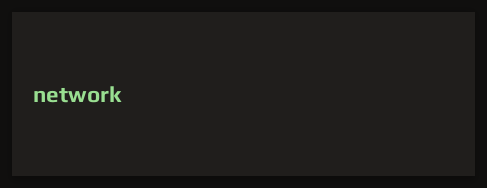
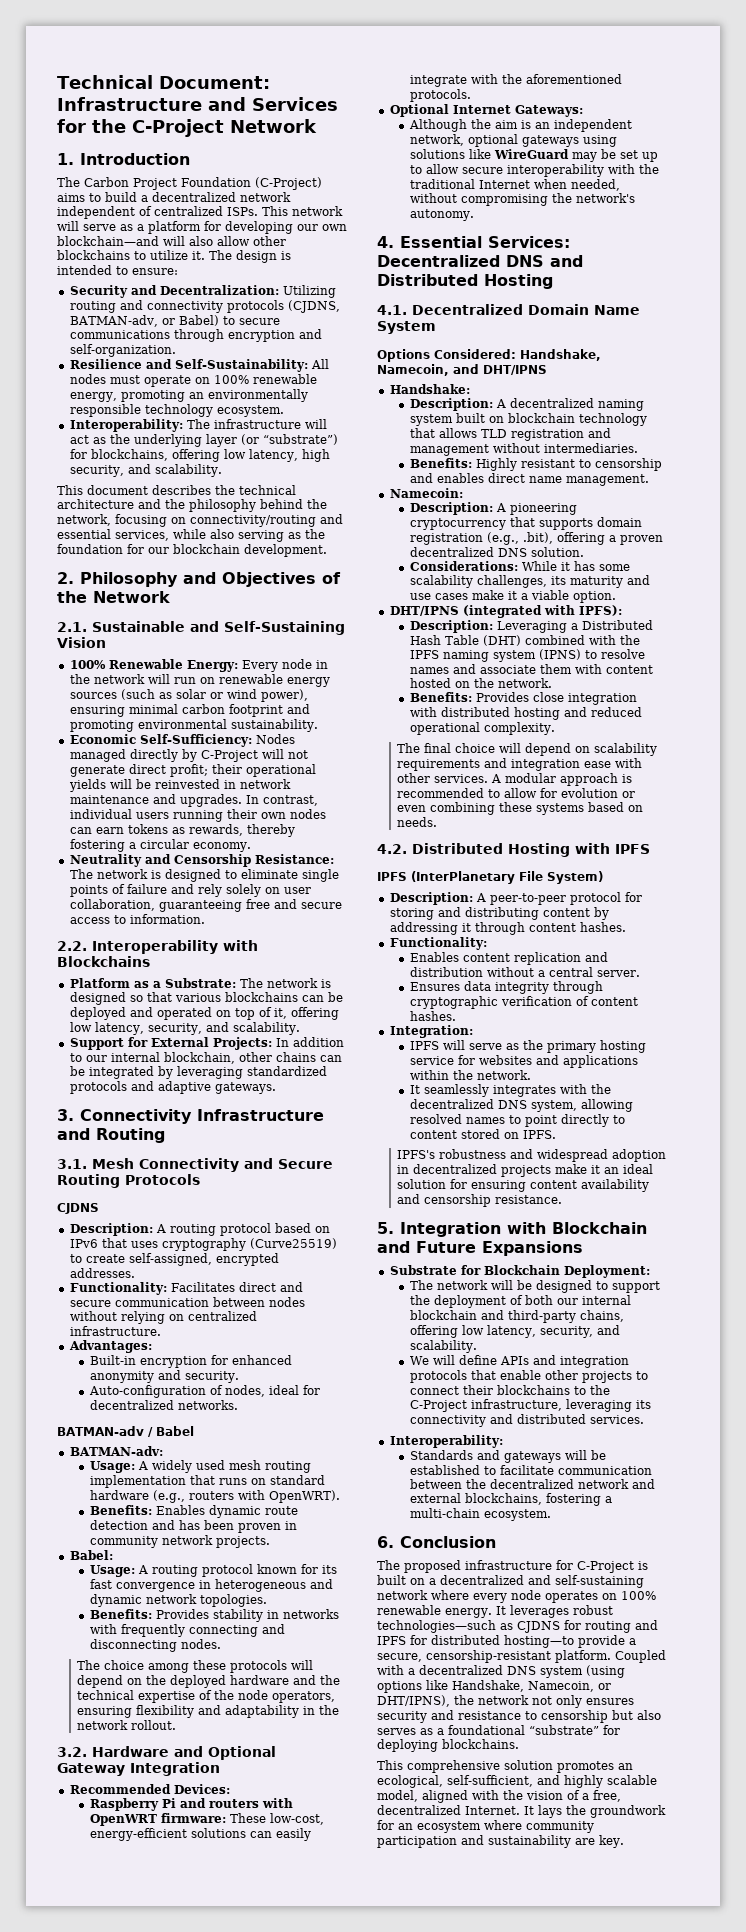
[33,86,122,103] network -> [57,75,270,89] [57,97,338,111] [57,119,317,137] [57,153,190,165] [57,177,322,190] [57,192,291,202] [57,206,343,219] [57,221,347,234] [57,236,286,246] [57,250,291,263] [57,265,178,275] [69,285,336,298] [69,300,340,313] [69,315,280,327] [69,329,322,342] [69,344,176,357] [69,359,329,372] [69,374,317,387] [69,389,308,402] [69,404,284,417] [69,419,327,432] [69,434,338,447] [69,449,330,462] [69,464,222,477] [57,485,296,495] [57,499,327,512] [57,514,343,527] [57,529,325,542] [57,544,327,557] [57,572,341,587] [57,591,170,603] [57,621,345,635] [57,637,106,648] [69,659,328,672] [69,674,330,687] [69,689,308,702] [69,704,310,717] [69,719,318,732] [69,734,295,747] [69,749,308,762] [69,764,316,777] [68,779,291,792] [69,794,318,807] [69,809,326,822] [69,824,295,837] [69,839,251,852] [69,854,334,867] [69,869,339,882] [69,884,311,897] [69,899,342,912] [69,914,205,924] [57,940,258,954] [57,956,150,967] [69,978,331,988] [69,992,343,1005] [69,1007,339,1020] [69,1022,300,1035] [69,1037,344,1050] [69,1052,342,1064] [69,1066,327,1079] [69,1081,276,1094] [57,1109,324,1124] [57,1128,165,1143] [57,1158,333,1172] [57,1174,200,1188] [57,1203,99,1214] [69,1223,330,1236] [69,1238,337,1251] [69,1253,279,1266] [69,1268,135,1278] [69,1282,303,1295] [69,1297,305,1307] [69,1311,257,1324] [69,1326,161,1336] [68,1340,152,1353] [89,1355,292,1368] [89,1370,239,1383] [88,1385,320,1398] [89,1400,238,1410] [57,1426,194,1437] [69,1446,163,1456] [89,1460,311,1473] [89,1475,325,1488] [89,1490,340,1503] [89,1505,298,1518] [89,1520,297,1533] [89,1535,270,1548] [69,1550,113,1560] [89,1564,337,1577] [89,1579,333,1592] [89,1594,267,1607] [89,1609,339,1622] [89,1624,285,1637] [89,1639,221,1652] [76,1660,313,1673] [76,1675,340,1688] [76,1690,335,1703] [76,1705,339,1718] [76,1720,176,1730] [57,1746,276,1760] [57,1762,220,1776] [69,1784,230,1794] [89,1798,293,1811] [89,1813,324,1826] [89,1828,311,1841] [409,74,622,87] [409,89,471,102] [389,104,583,117] [408,119,632,132] [409,134,617,147] [409,149,658,162] [409,164,659,177] [409,179,620,191] [409,193,635,206] [409,209,474,221] [377,236,570,248] [377,255,583,267] [377,274,553,289] [377,304,640,315] [377,321,436,334] [377,349,601,362] [377,364,547,376] [389,384,470,394] [409,398,644,411] [409,413,647,426] [409,428,611,441] [409,443,638,456] [409,458,662,471] [409,473,649,486] [389,488,463,498] [409,502,577,515] [409,517,642,530] [409,532,663,545] [409,547,584,557] [409,561,630,571] [409,575,650,588] [409,590,616,603] [389,605,622,618] [409,620,653,633] [409,635,640,646] [409,649,645,662] [409,664,653,674] [409,678,552,688] [409,692,637,705] [409,707,642,720] [409,722,555,735] [396,743,657,756] [396,758,642,771] [396,773,632,786] [396,788,635,798] [396,802,643,815] [396,817,437,827] [377,843,650,857] [377,871,603,884] [389,892,642,905] [389,907,609,920] [389,922,626,935] [389,937,487,950] [409,952,608,965] [409,967,640,977] [409,981,603,994] [409,996,638,1009] [409,1011,456,1021] [389,1025,473,1038] [409,1040,646,1053] [409,1055,638,1068] [409,1070,531,1080] [409,1084,611,1097] [409,1099,633,1112] [409,1114,625,1127] [409,1129,556,1139] [396,1149,666,1162] [396,1164,653,1177] [396,1179,649,1192] [396,1194,562,1207] [377,1222,647,1237] [377,1241,583,1256] [389,1265,650,1278] [409,1280,660,1293] [409,1295,631,1308] [409,1310,624,1323] [409,1325,621,1338] [409,1340,477,1353] [409,1355,629,1368] [409,1370,648,1383] [409,1385,610,1395] [409,1399,651,1412] [409,1414,644,1427] [389,1435,503,1448] [409,1450,606,1463] [409,1465,652,1475] [409,1479,655,1489] [409,1493,612,1506] [409,1508,551,1521] [377,1536,496,1548] [377,1560,648,1573] [377,1575,644,1588] [377,1590,656,1603] [377,1605,613,1618] [377,1620,658,1633] [377,1635,636,1648] [377,1650,666,1663] [377,1665,625,1678] [377,1680,611,1693] [377,1695,634,1708] [377,1710,661,1723] [377,1725,620,1735] [377,1739,519,1752] [377,1760,633,1773] [377,1775,657,1788] [377,1790,621,1803] [377,1805,666,1818] [377,1820,594,1833] [377,1835,624,1848] Technical Document: Infrastructure and Services for the C-Project Network // 1. Introduction // The Carbon Project Foundation (C-Project) aims to build a decentralized network independent of centralized ISPs. This network will serve as a platform for developing our own blockchain—and will also allow other blockchains to utilize it. The design is intended to ensure: // Security and Decentralization: Utilizing routing and connectivity protocols (CJDNS, BATMAN-adv, or Babel) to secure communications through encryption and self-organization. // Resilience and Self-Sustainability: All nodes must operate on 100% renewable energy, promoting an environmentally responsible technology ecosystem. // Interoperability: The infrastructure will act as the underlying layer (or “substrate”) for blockchains, offering low latency, high security, and scalability. // This document describes the technical architecture and the philosophy behind the network, focusing on connectivity/routing and essential services, while also serving as the foundation for our blockchain development. // 2. Philosophy and Objectives of the Network // 2.1. Sustainable and Self-Sustaining Vision // 100% Renewable Energy: Every node in the network will run on renewable energy sources (such as solar or wind power), ensuring minimal carbon footprint and promoting environmental sustainability. // Economic Self-Sufficiency: Nodes managed directly by C-Project will not generate direct profit; their operational yields will be reinvested in network maintenance and upgrades. In contrast, individual users running their own nodes can earn tokens as rewards, thereby fostering a circular economy. // Neutrality and Censorship Resistance: The network is designed to eliminate single points of failure and rely solely on user collaboration, guaranteeing free and secure access to information. // 2.2. Interoperability with Blockchains // Platform as a Substrate: The network is designed so that various blockchains can be deployed and operated on top of it, offering low latency, security, and scalability. // Support for External Projects: In addition to our internal blockchain, other chains can be integrated by leveraging standardized protocols and adaptive gateways. // 3. Connectivity Infrastructure and Routing // 3.1. Mesh Connectivity and Secure Routing Protocols // CJDNS // Description: A routing protocol based on IPv6 that uses cryptography (Curve25519) to create self-assigned, encrypted addresses. // Functionality: Facilitates direct and secure communication between nodes without relying on centralized infrastructure. // Advantages: // Built-in encryption for enhanced anonymity and security. // Auto-configuration of nodes, ideal for decentralized networks. // BATMAN-adv / Babel // BATMAN-adv: // Usage: A widely used mesh routing implementation that runs on standard hardware (e.g., routers with OpenWRT). // Benefits: Enables dynamic route detection and has been proven in community network projects. // Babel: // Usage: A routing protocol known for its fast convergence in heterogeneous and dynamic network topologies. // Benefits: Provides stability in networks with frequently connecting and disconnecting nodes. // The choice among these protocols will depend on the deployed hardware and the technical expertise of the node operators, ensuring flexibility and adaptability in the network rollout. // 3.2. Hardware and Optional Gateway Integration // Recommended Devices: // Raspberry Pi and routers with OpenWRT firmware: These low-cost, energy-efficient solutions can easily integrate with the aforementioned protocols. // Optional Internet Gateways: // Although the aim is an independent network, optional gateways using solutions like WireGuard may be set up to allow secure interoperability with the traditional Internet when needed, without compromising the network's autonomy. // 4. Essential Services: Decentralized DNS and Distributed Hosting // 4.1. Decentralized Domain Name System // Options Considered: Handshake, Namecoin, and DHT/IPNS // Handshake: // Description: A decentralized naming system built on blockchain technology that allows TLD registration and management without intermediaries. // Benefits: Highly resistant to censorship and enables direct name management. // Namecoin: // Description: A pioneering cryptocurrency that supports domain registration (e.g., .bit), offering a proven decentralized DNS solution. // Considerations: While it has some scalability challenges, its maturity and use cases make it a viable option. // DHT/IPNS (integrated with IPFS): // Description: Leveraging a Distributed Hash Table (DHT) combined with the IPFS naming system (IPNS) to resolve names and associate them with content hosted on the network. // Benefits: Provides close integration with distributed hosting and reduced operational complexity. // The final choice will depend on scalability requirements and integration ease with other services. A modular approach is recommended to allow for evolution or even combining these systems based on needs. // 4.2. Distributed Hosting with IPFS // IPFS (InterPlanetary File System) // Description: A peer-to-peer protocol for storing and distributing content by addressing it through content hashes. // Functionality: // Enables content replication and distribution without a central server. // Ensures data integrity through cryptographic verification of content hashes. // Integration: // IPFS will serve as the primary hosting service for websites and applications within the network. // It seamlessly integrates with the decentralized DNS system, allowing resolved names to point directly to content stored on IPFS. // IPFS's robustness and widespread adoption in decentralized projects make it an ideal solution for ensuring content availability and censorship resistance. // 5. Integration with Blockchain and Future Expansions // Substrate for Blockchain Deployment: // The network will be designed to support the deployment of both our internal blockchain and third-party chains, offering low latency, security, and scalability. // We will define APIs and integration protocols that enable other projects to connect their blockchains to the C-Project infrastructure, leveraging its connectivity and distributed services. // Interoperability: // Standards and gateways will be established to facilitate communication between the decentralized network and external blockchains, fostering a multi-chain ecosystem. // 6. Conclusion // The proposed infrastructure for C-Project is built on a decentralized and self-sustaining network where every node operates on 100% renewable energy. It leverages robust technologies—such as CJDNS for routing and IPFS for distributed hosting—to provide a secure, censorship-resistant platform. Coupled with a decentralized DNS system (using options like Handshake, Namecoin, or DHT/IPNS), the network not only ensures security and resistance to censorship but also serves as a foundational “substrate” for deploying blockchains. // This comprehensive solution promotes an ecological, self-sufficient, and highly scalable model, aligned with the vision of a free, decentralized Internet. It lays the groundwork for an ecosystem where community participation and sustainability are key.

